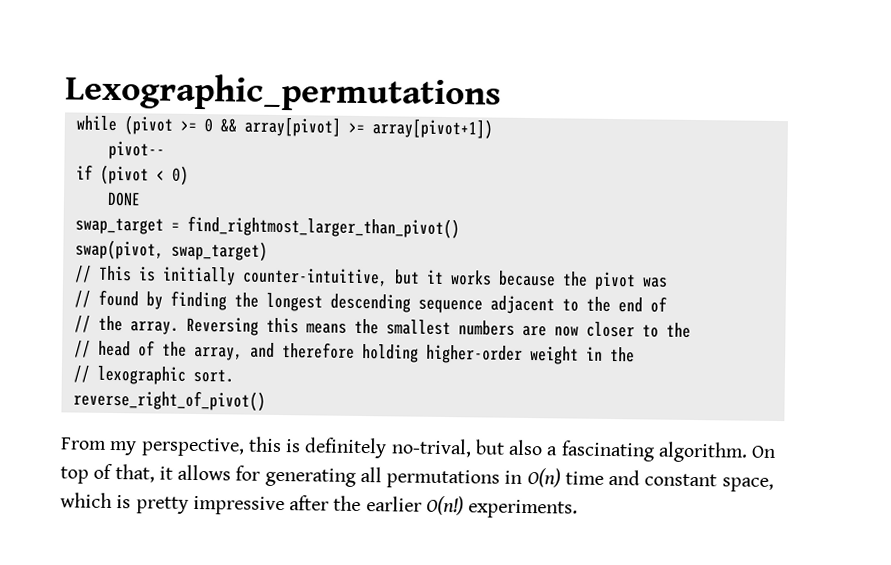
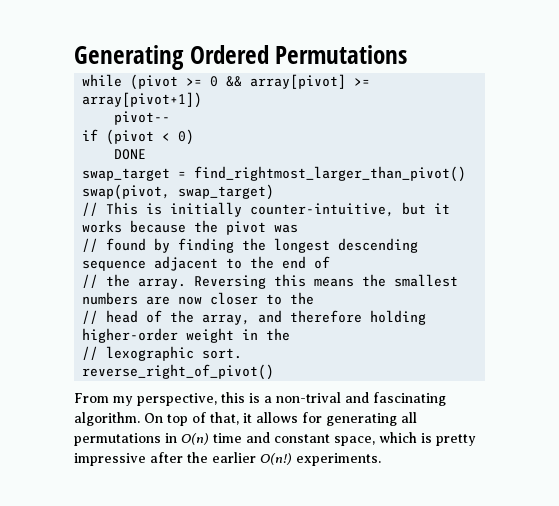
[65,72,501,113] Lexographic_permutations -> [74,45,408,70] Generating Ordered Permutations
[304,437,559,459] definitely no-trival, but also a -> [264,392,369,403] a non-trival and

